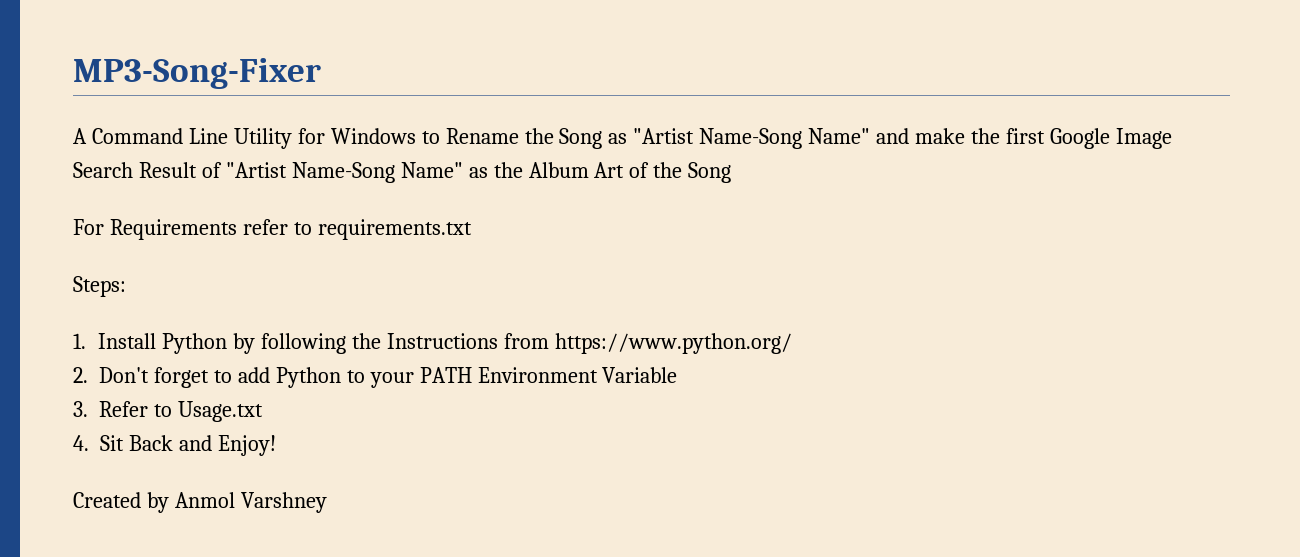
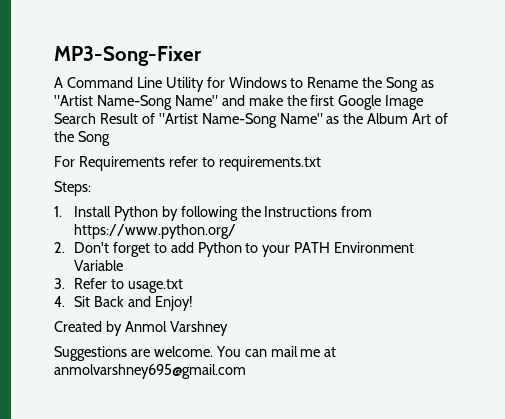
[177,401,263,422] Usage.txt -> [127,279,183,293] usage.txt
(327, 502) none -> [54,346,337,361] [54,364,246,379] // Suggestions are welcome. You can mail me at anmolvarshney695@gmail.com

